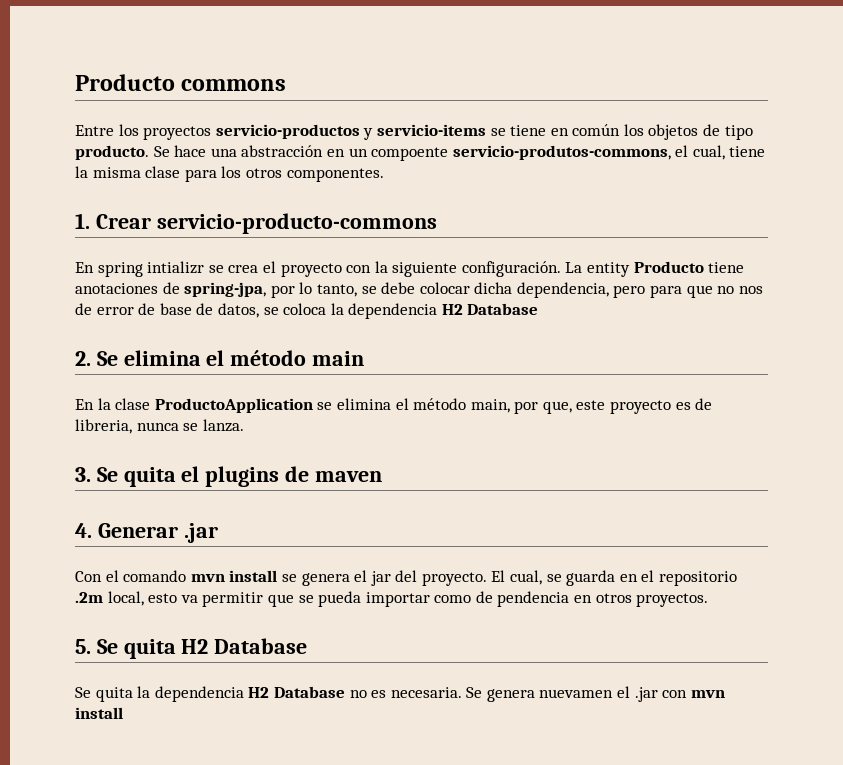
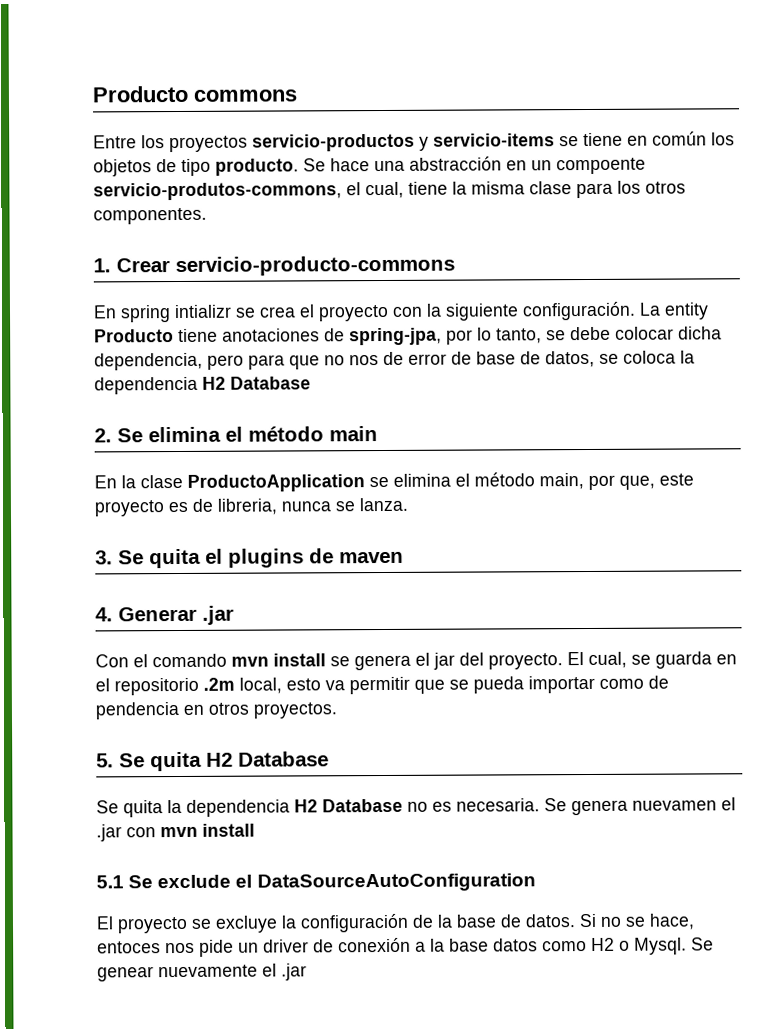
(123, 713) none -> [96,873,536,892] [96,913,695,934] [97,937,714,957] [97,963,307,982] // 5.1 Se exclude el DataSourceAutoConfiguration // El proyecto se excluye la configuración de la base de datos. Si no se hace, entoces nos pide un driver de conexión a la base datos como H2 o Mysql. Se genear nuevamente el .jar

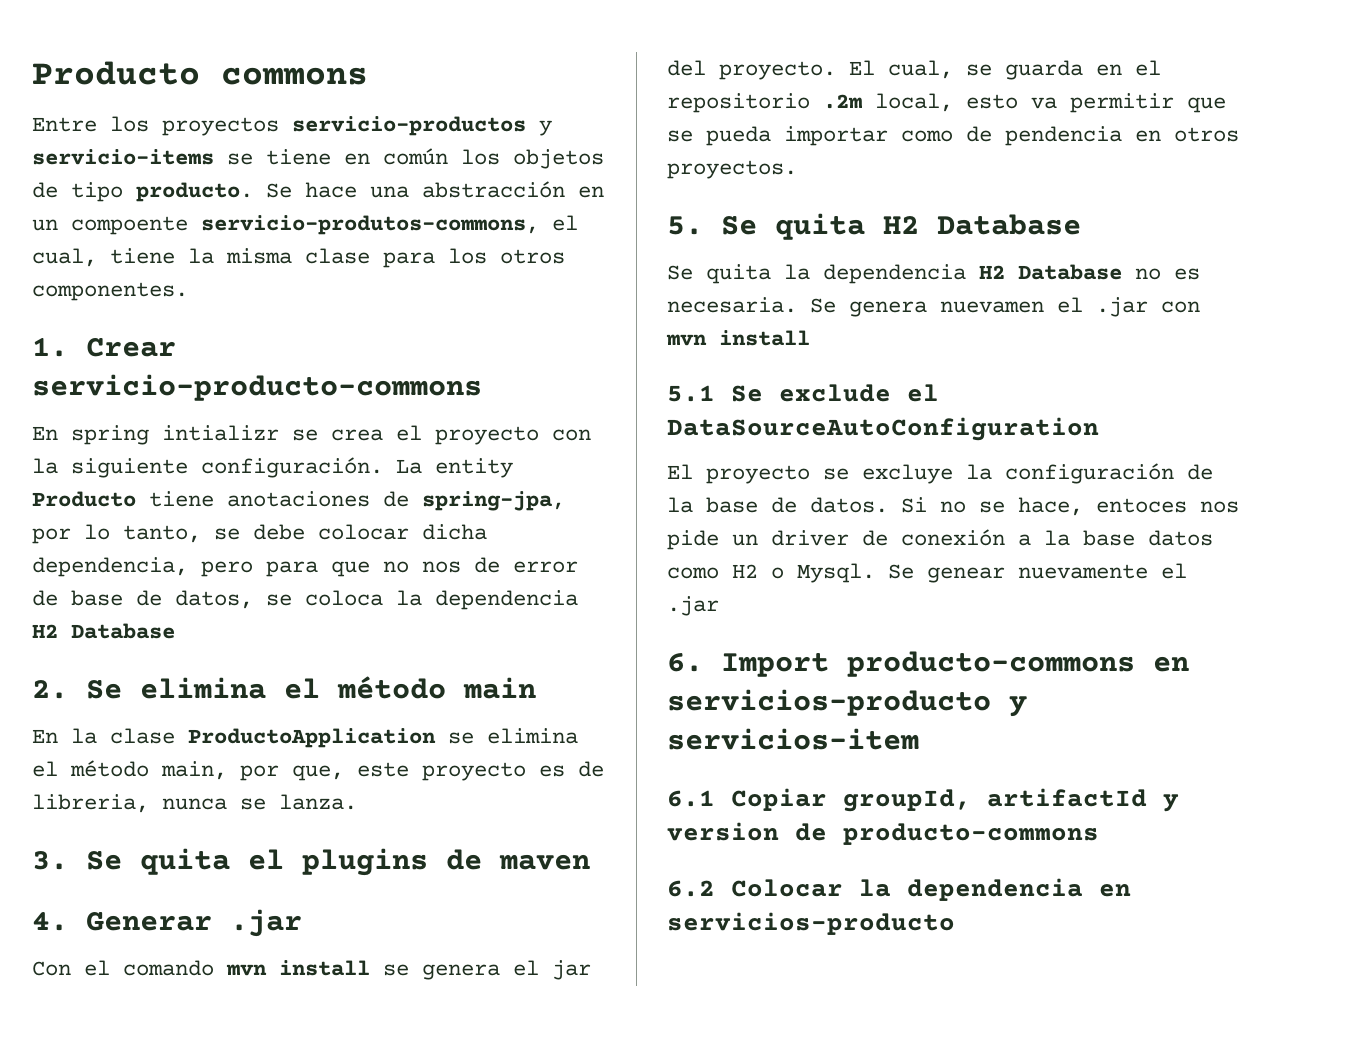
(307, 972) none -> [667,651,1189,677] [667,689,1027,717] [667,728,919,750] [667,788,1179,812] [667,822,1099,845] [667,878,1131,901] [667,912,955,935] // 6. Import producto-commons en servicios-producto y servicios-item // 6.1 Copiar groupId, artifactId y version de producto-commons // 6.2 Colocar la dependencia en servicios-producto

